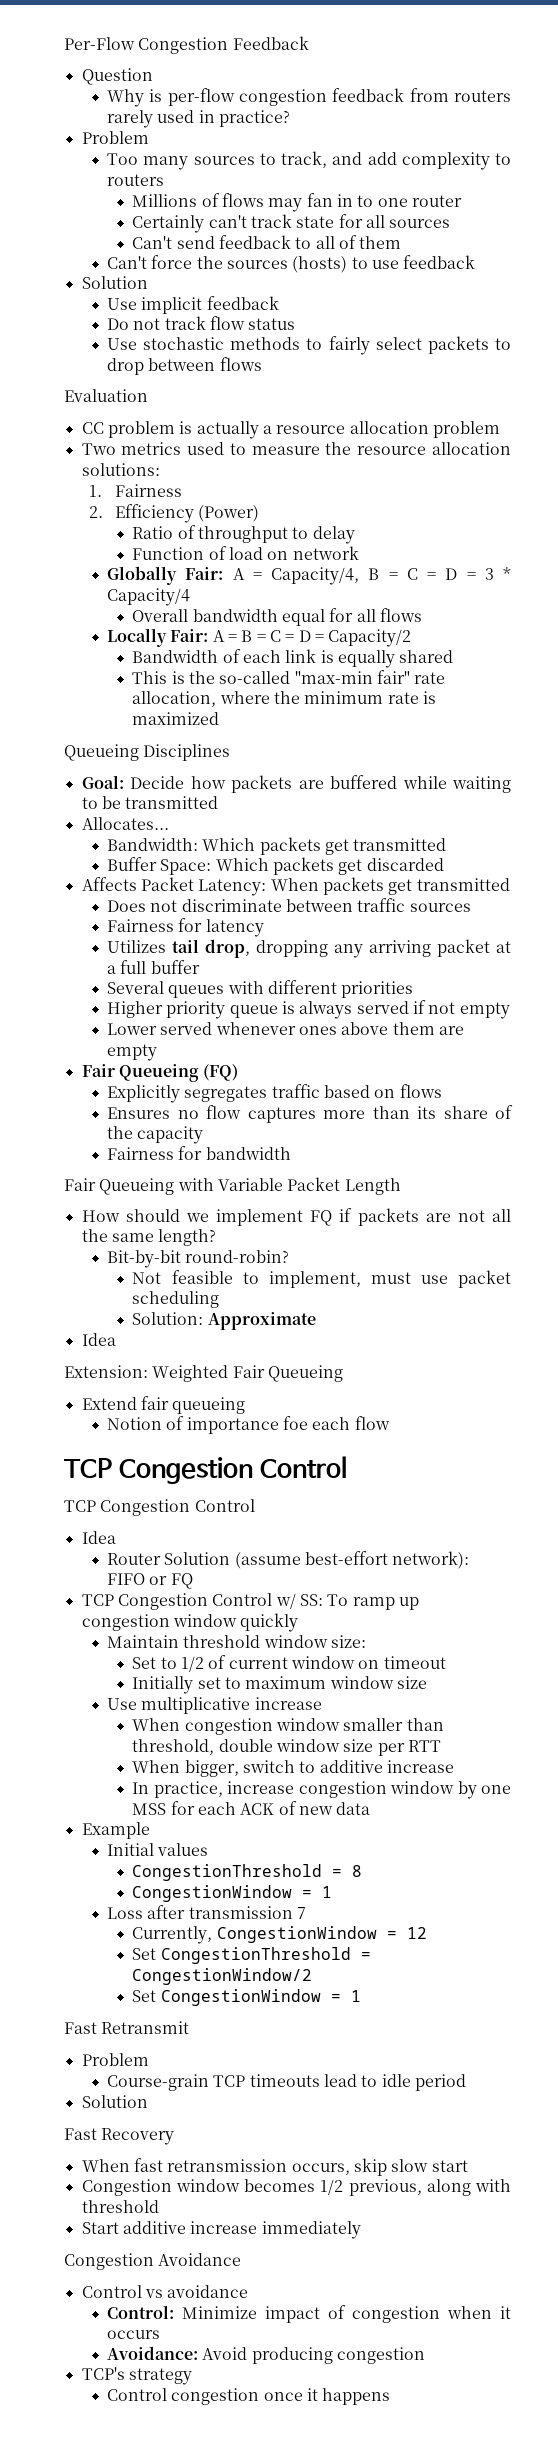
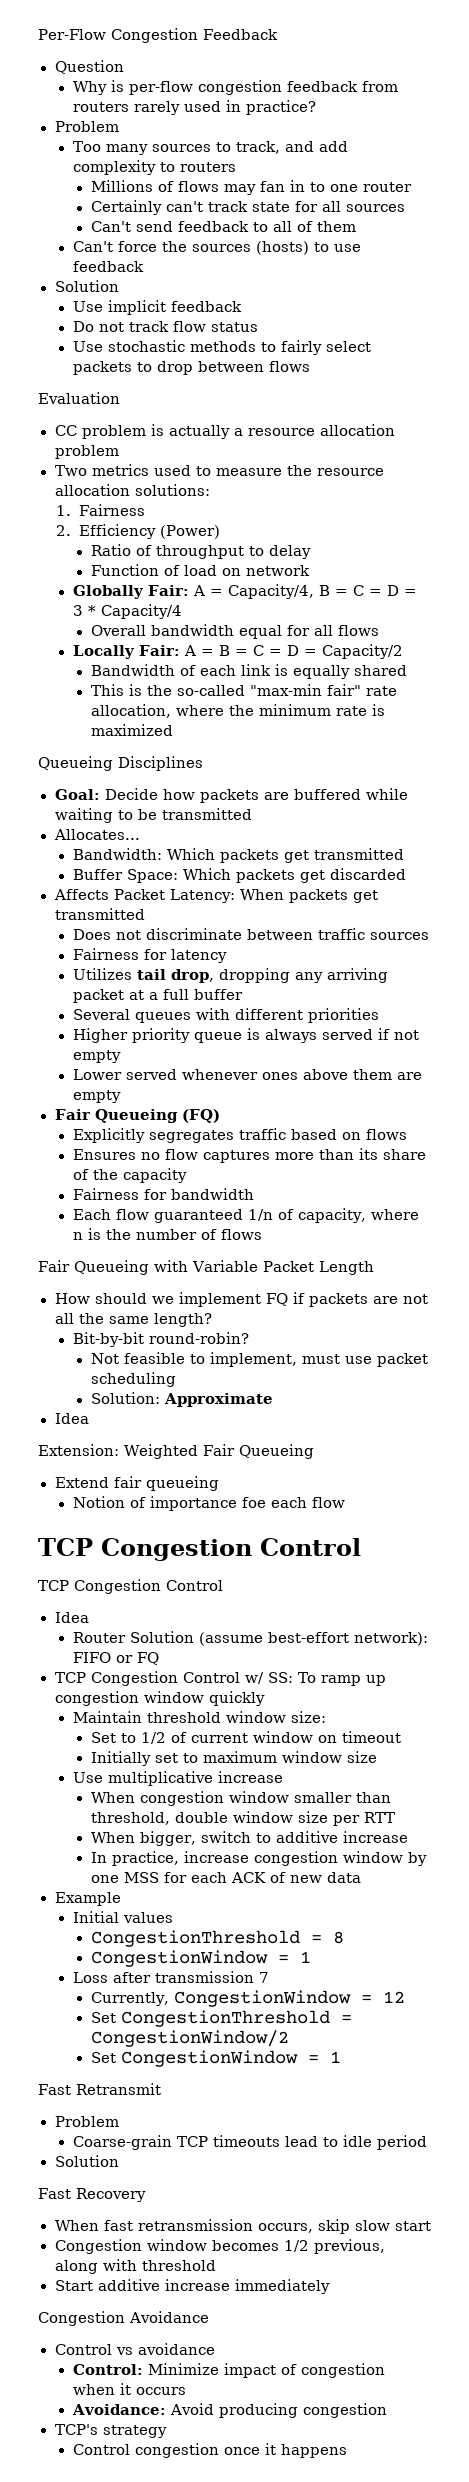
(291, 1153) none -> [72,1208,419,1223] [72,1228,262,1240] // Each flow guaranteed 1/n of capacity, where n is the number of flows
[107,2074,210,2091] Course-grain -> [72,2135,172,2150] Coarse-grain

